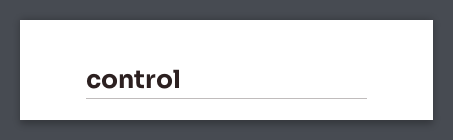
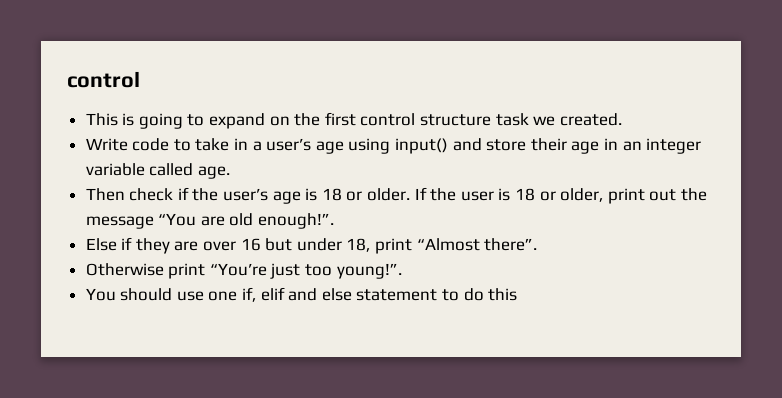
[86,69,181,89] control -> [67,71,140,88] [85,112,622,129] [85,138,702,154] [85,163,230,179] [85,187,707,204] [85,213,335,229] [85,237,538,254] [85,263,402,279] [85,287,518,302] control // This is going to expand on the first control structure task we created. // Write code to take in a user’s age using input() and store their age in an integer variable called age. // Then check if the user’s age is 18 or older. If the user is 18 or older, print out the message “You are old enough!”. // Else if they are over 16 but under 18, print “Almost there”. // Otherwise print “You’re just too young!”. // You should use one if, elif and else statement to do this

